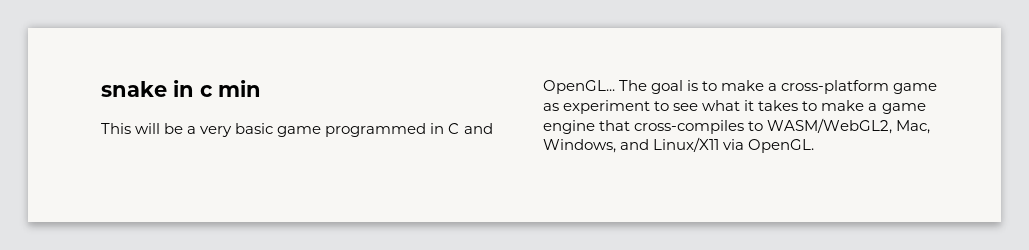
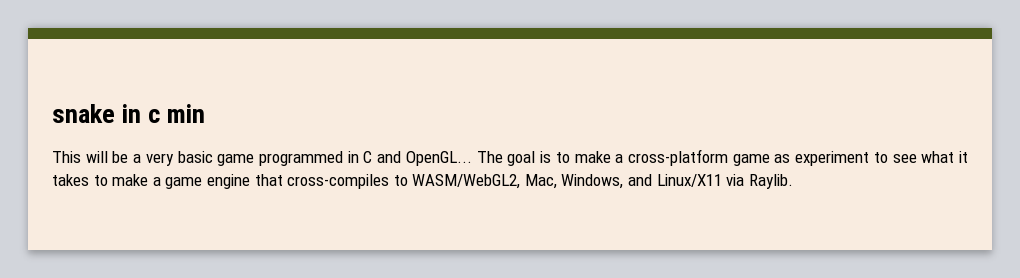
[748,139,815,153] OpenGL. -> [748,174,793,189] Raylib.

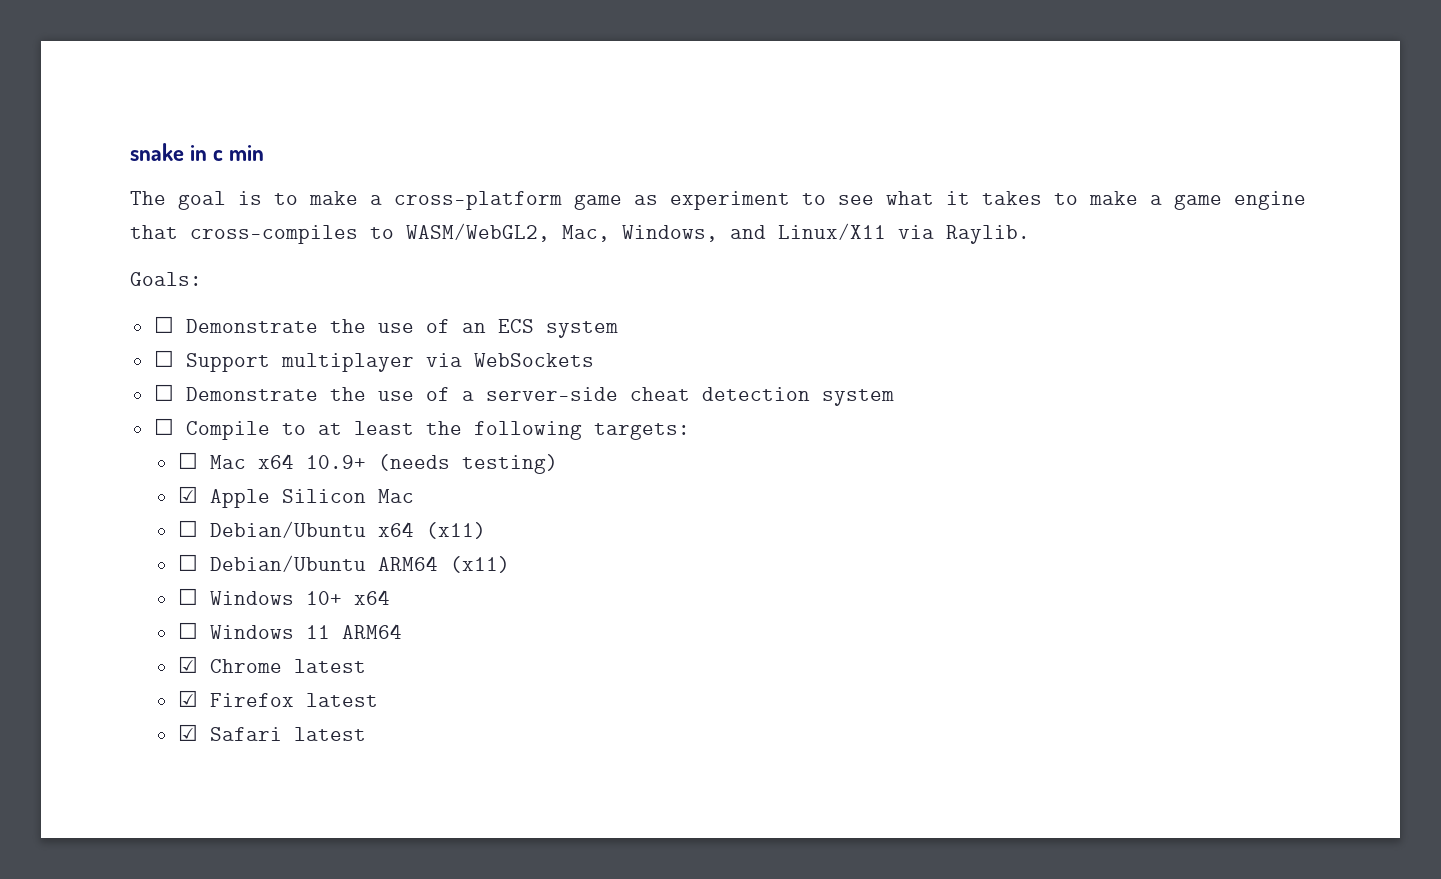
[52,151,472,166] This will be a very basic game programmed in C and OpenGL... -> (265, 153) none
(793, 181) none -> [130,272,202,286] [153,316,618,338] [153,350,594,372] [153,384,894,406] [153,418,690,440] [177,452,558,474] [177,486,414,508] [177,520,486,539] [177,554,510,573] [177,588,390,606] [177,622,402,640] [177,656,366,673] [177,690,378,707] [177,724,366,741] // Goals: // ☐ Demonstrate the use of an ECS system // ☐ Support multiplayer via WebSockets // ☐ Demonstrate the use of a server-side cheat detection system // ☐ Compile to at least the following targets: // ☐ Mac x64 10.9+ (needs testing) // ☑ Apple Silicon Mac // ☐ Debian/Ubuntu x64 (x11) // ☐ Debian/Ubuntu ARM64 (x11) // ☐ Windows 10+ x64 // ☐ Windows 11 ARM64 // ☑ Chrome latest // ☑ Firefox latest // ☑ Safari latest

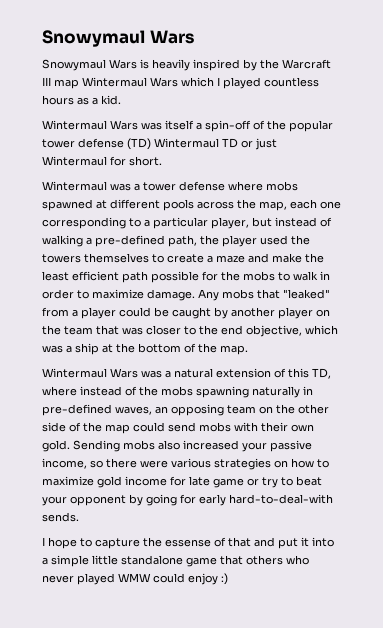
[130,143,265,161] [130,191,1306,210] [130,223,1030,244] [130,272,202,286] [153,316,618,338] [153,350,594,372] [153,384,894,406] [153,418,690,440] [177,452,558,474] [177,486,414,508] [177,520,486,539] [177,554,510,573] [177,588,390,606] [177,622,402,640] [177,656,366,673] [177,690,378,707] [177,724,366,741] snake in c min // The goal is to make a cross-platform game as experiment to see what it takes to make a game engine that cross-compiles to WASM/WebGL2, Mac, Windows, and Linux/X11 via Raylib. // Goals: // ☐ Demonstrate the use of an ECS system // ☐ Support multiplayer via WebSockets // ☐ Demonstrate the use of a server-side cheat detection system // ☐ Compile to at least the following targets: // ☐ Mac x64 10.9+ (needs testing) // ☑ Apple Silicon Mac // ☐ Debian/Ubuntu x64 (x11) // ☐ Debian/Ubuntu ARM64 (x11) // ☐ Windows 10+ x64 // ☐ Windows 11 ARM64 // ☑ Chrome latest // ☑ Firefox latest // ☑ Safari latest -> [42,30,194,47] [42,59,331,71] [42,77,319,89] [42,95,121,105] [42,120,333,132] [42,138,277,150] [42,156,162,166] [42,181,298,191] [42,199,341,211] [42,217,332,229] [42,235,310,247] [42,253,324,263] [42,271,330,283] [42,289,330,301] [42,307,330,319] [42,325,338,337] [42,343,248,355] [42,368,331,379] [42,386,313,398] [42,404,329,416] [42,422,314,434] [42,440,312,452] [42,458,329,470] [42,476,322,488] [42,494,333,506] [42,512,79,522] [42,537,334,549] [42,555,309,567] [42,573,228,585] Snowymaul Wars // Snowymaul Wars is heavily inspired by the Warcraft III map Wintermaul Wars which I played countless hours as a kid. // Wintermaul Wars was itself a spin-off of the popular tower defense (TD) Wintermaul TD or just Wintermaul for short. // Wintermaul was a tower defense where mobs spawned at different pools across the map, each one corresponding to a particular player, but instead of walking a pre-defined path, the player used the towers themselves to create a maze and make the least efficient path possible for the mobs to walk in order to maximize damage. Any mobs that "leaked" from a player could be caught by another player on the team that was closer to the end objective, which was a ship at the bottom of the map. // Wintermaul Wars was a natural extension of this TD, where instead of the mobs spawning naturally in pre-defined waves, an opposing team on the other side of the map could send mobs with their own gold. Sending mobs also increased your passive income, so there were various strategies on how to maximize gold income for late game or try to beat your opponent by going for early hard-to-deal-with sends. // I hope to capture the essense of that and put it into a simple little standalone game that others who never played WMW could enjoy :)

